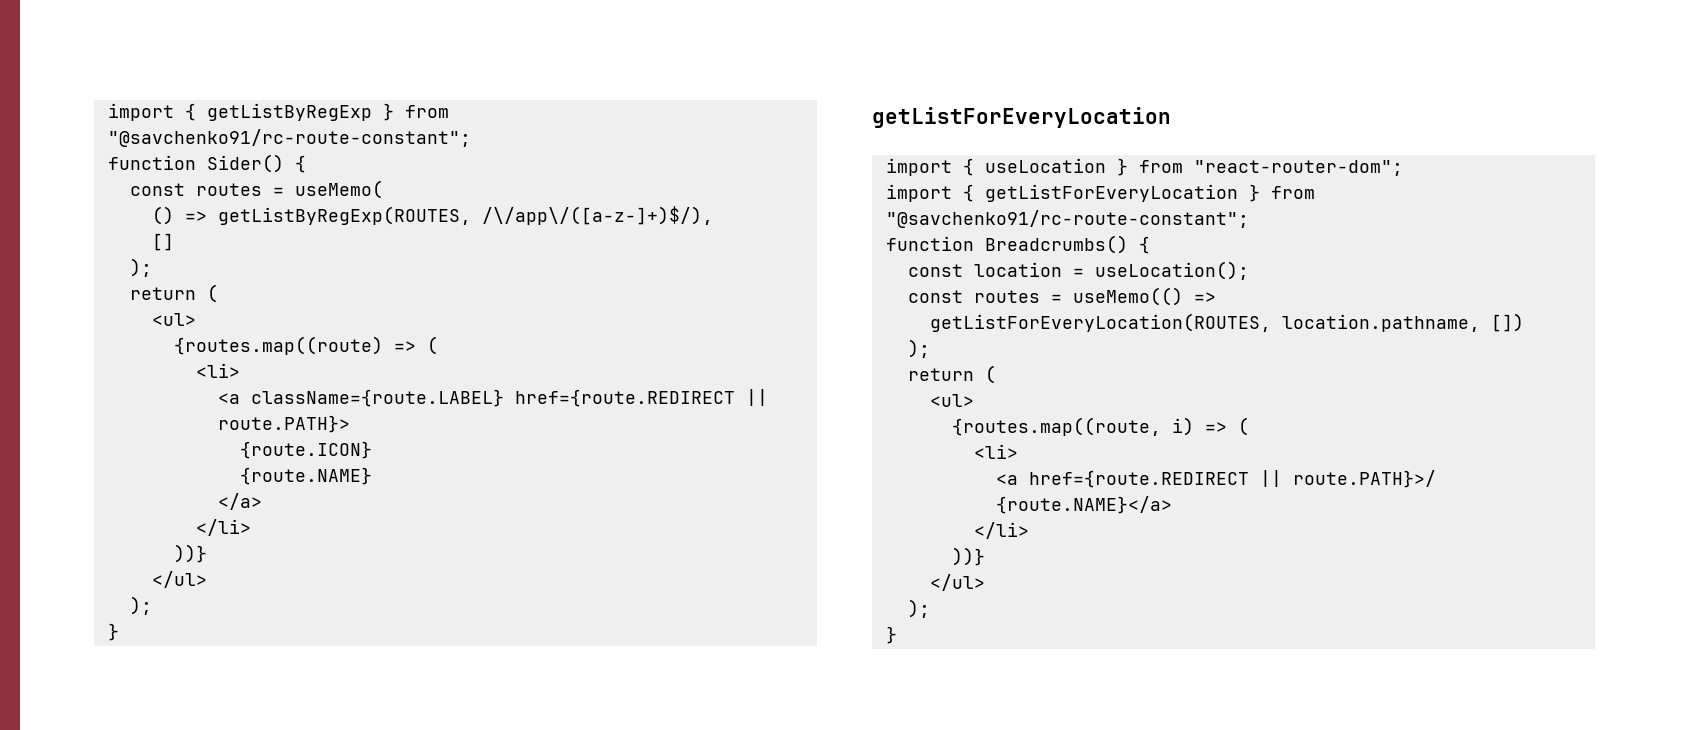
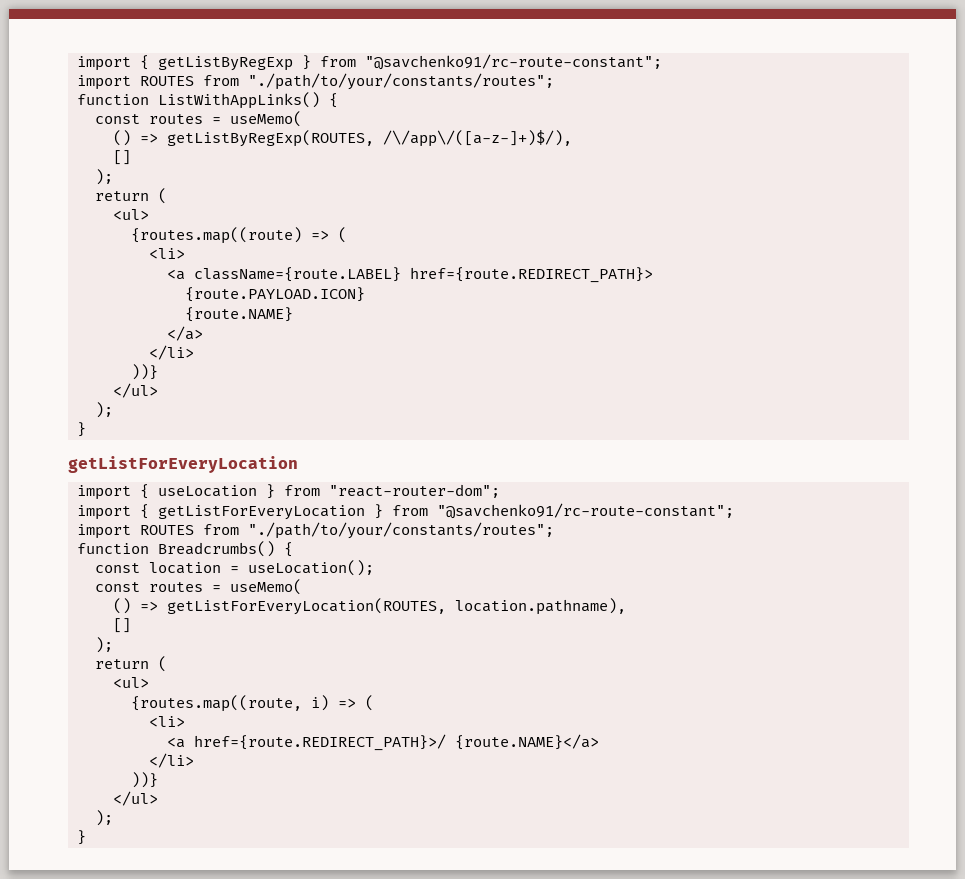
[107,154,284,173] // function Sider() -> [76,73,554,90] [76,92,320,109] // import ROUTES from "./path/to/your/constants/routes"; // function ListWithAppLinks()
[514,389,768,407] [217,415,350,433] [239,441,372,459] href={route.REDIRECT || route.PATH}> // {route.ICON} -> [409,267,653,283] [184,287,365,302] href={route.REDIRECT_PATH}> // {route.PAYLOAD.ICON}
(1249, 219) none -> [76,522,554,539] // import ROUTES from "./path/to/your/constants/routes";
[1072,287,1216,306] [929,313,1524,332] useMemo(() => // getListForEveryLocation(ROUTES, location.pathname, []) -> [229,579,302,595] [112,598,626,615] [112,618,131,633] useMemo( // () => getListForEveryLocation(ROUTES, location.pathname), // []
[1028,470,1436,488] href={route.REDIRECT || route.PATH}>/ -> [193,734,446,751] href={route.REDIRECT_PATH}>/

